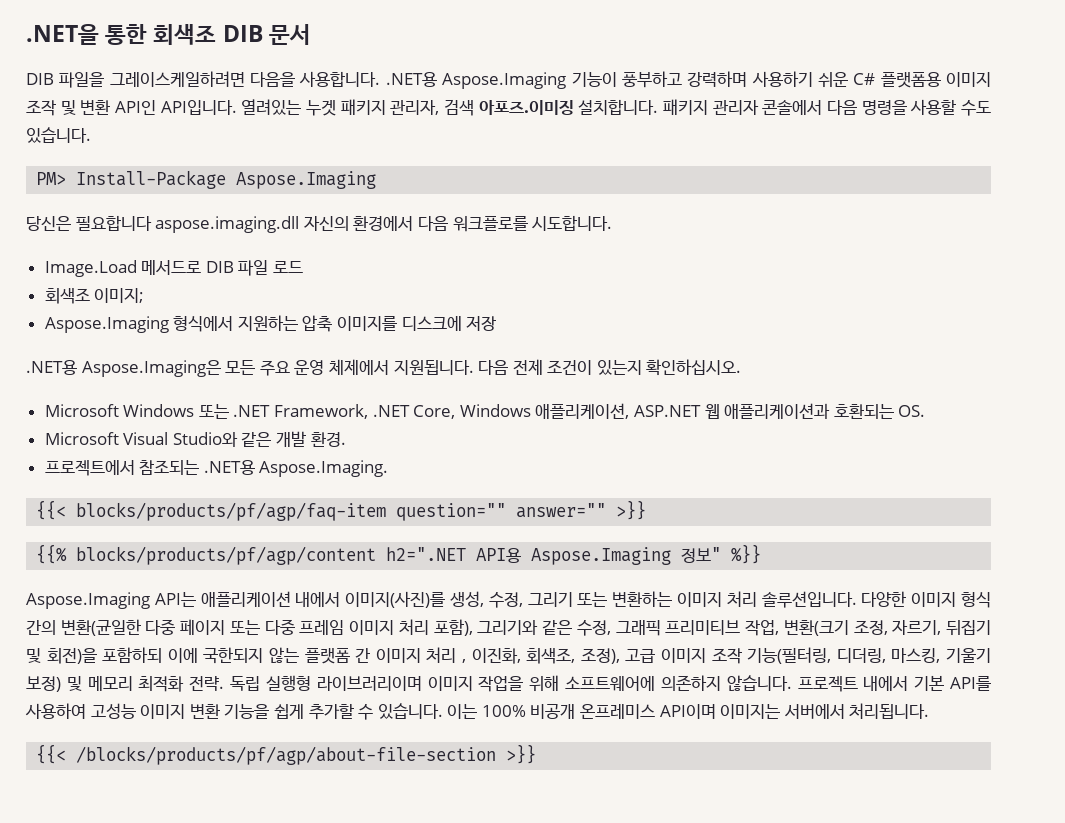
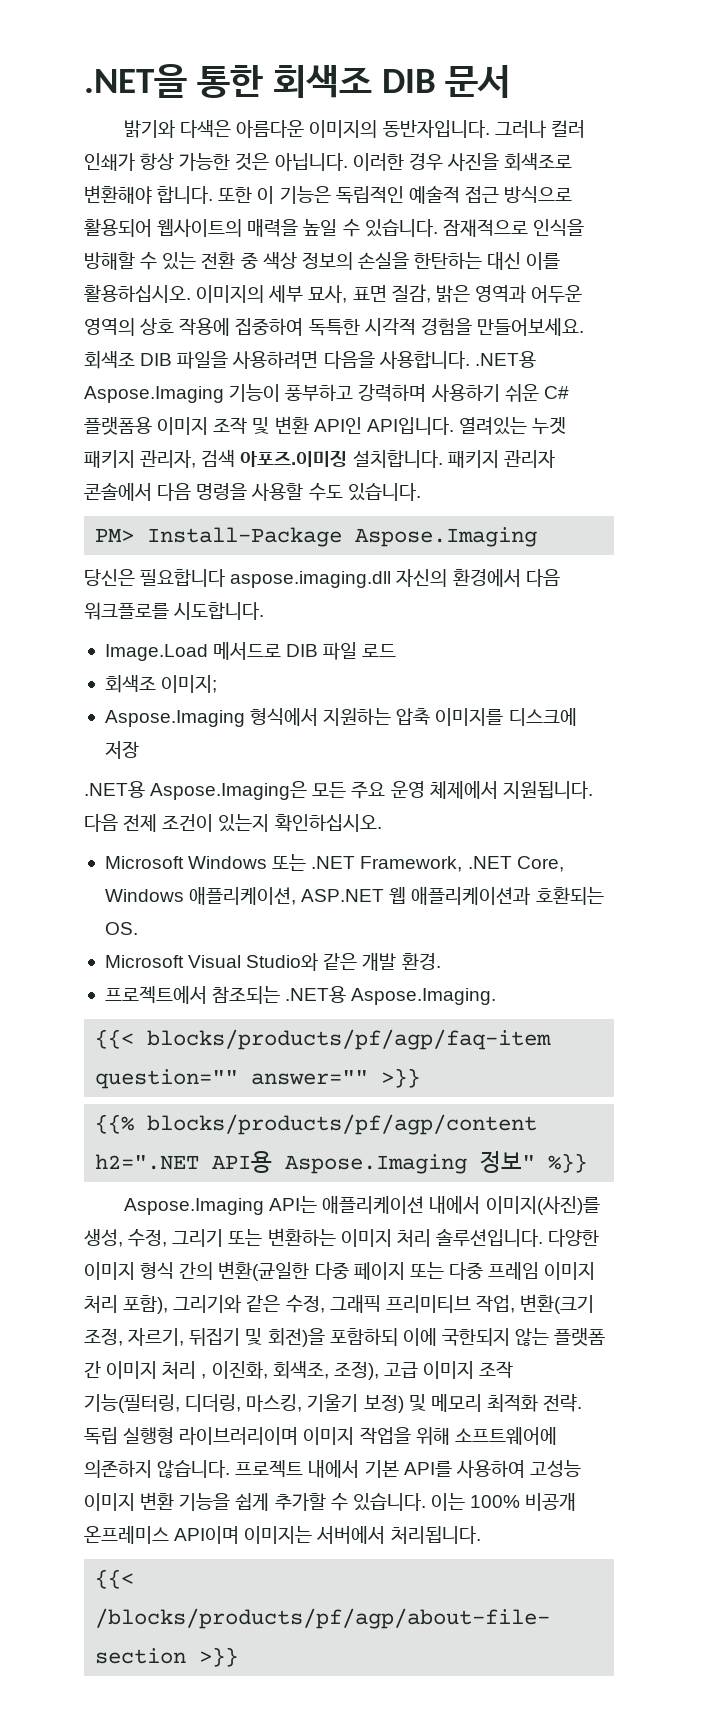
(311, 34) none -> [124,120,585,138] [84,153,573,171] [84,185,573,204] [84,219,584,237] [84,252,561,270] [84,284,583,303] [84,318,584,336] [84,351,135,369] 밝기와 다색은 아름다운 이미지의 동반자입니다. 그러나 컬러 인쇄가 항상 가능한 것은 아닙니다. 이러한 경우 사진을 회색조로 변환해야 합니다. 또한 이 기능은 독립적인 예술적 접근 방식으로 활용되어 웹사이트의 매력을 높일 수 있습니다. 잠재적으로 인식을 방해할 수 있는 전환 중 색상 정보의 손실을 한탄하는 대신 이를 활용하십시오. 이미지의 세부 묘사, 표면 질감, 밝은 영역과 어두운 영역의 상호 작용에 집중하여 독특한 시각적 경험을 만들어보세요. 회색조
[109,71,245,87] 그레이스케일하려면 -> [232,351,319,369] 사용하려면

